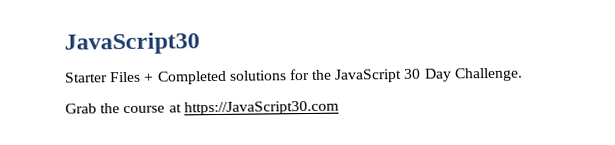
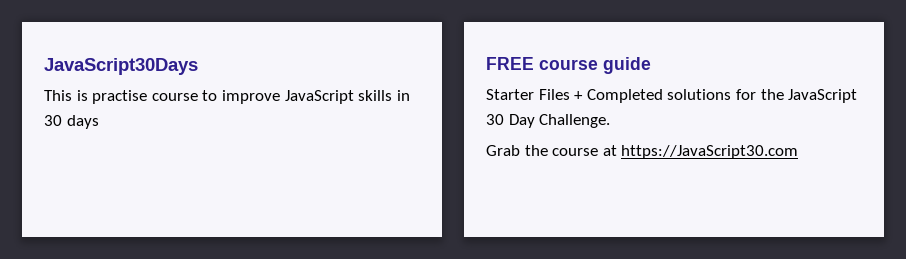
[64,32,200,55] JavaScript30 -> [44,58,198,75] [44,90,410,104] [44,115,99,129] [486,57,651,74] JavaScript30Days // This is practise course to improve JavaScript skills in 30 days // FREE course guide

